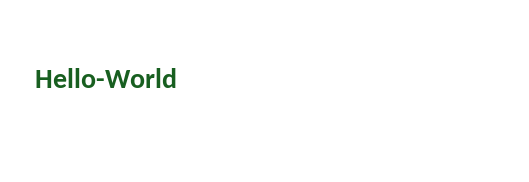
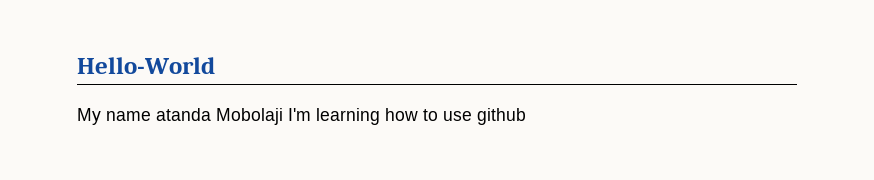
(177, 78) none -> [77,108,526,125] // My name atanda Mobolaji I'm learning how to use github

